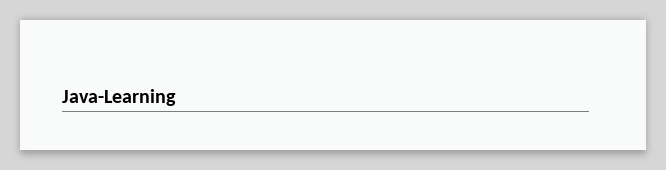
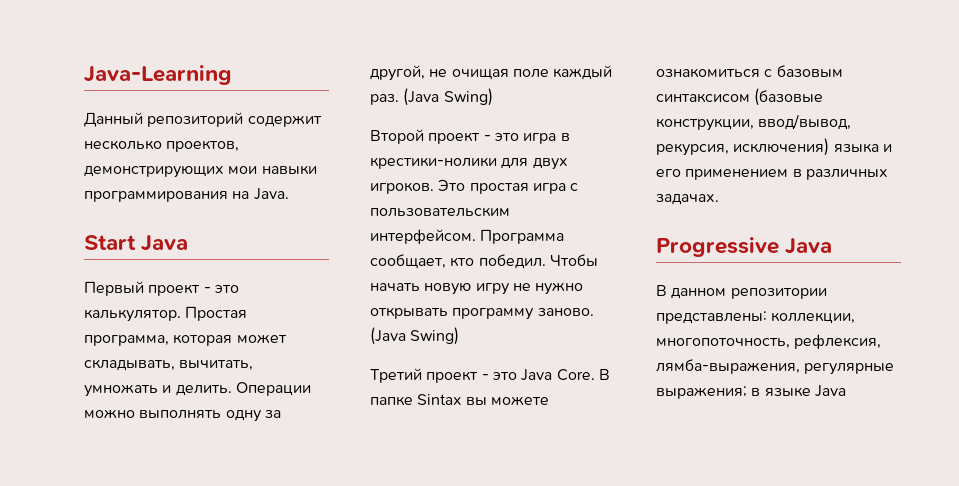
(176, 97) none -> [84,112,322,127] [84,140,240,152] [84,165,317,178] [84,188,289,202] [84,235,189,252] [84,281,239,296] [84,306,248,322] [84,334,287,346] [84,359,254,371] [84,382,311,397] [84,409,281,422] [370,65,613,81] [370,88,493,106] [370,129,570,144] [370,157,568,170] [370,179,579,194] [370,207,510,217] [370,229,565,244] [370,254,598,269] [370,282,584,295] [370,307,594,320] [370,327,460,345] [370,368,610,383] [370,394,549,406] [656,65,843,78] [656,88,824,106] [656,114,852,131] [656,138,892,156] [656,169,888,180] [656,194,719,205] [656,237,833,257] [656,285,827,299] [656,311,856,324] [656,334,882,349] [655,359,895,375] [656,385,846,399] // Данный репозиторий содержит несколько проектов, демонстрирующих мои навыки программирования на Java. // Start Java // Первый проект - это калькулятор. Простая программа, которая может складывать, вычитать, умножать и делить. Операции можно выполнять одну за другой, не очищая поле каждый раз. (Java Swing) // Второй проект - это игра в крестики-нолики для двух игроков. Это простая игра с пользовательским интерфейсом. Программа сообщает, кто победил. Чтобы начать новую игру не нужно открывать программу заново. (Java Swing) // Третий проект - это Java Core. В папке Sintax вы можете ознакомиться с базовым синтаксисом (базовые конструкции, ввод/вывод, рекурсия, исключения) языка и его применением в различных задачах. // Progressive Java // В данном репозитории представлены: коллекции, многопоточность, рефлексия, лямба-выражения, регулярные выражения; в языке Java

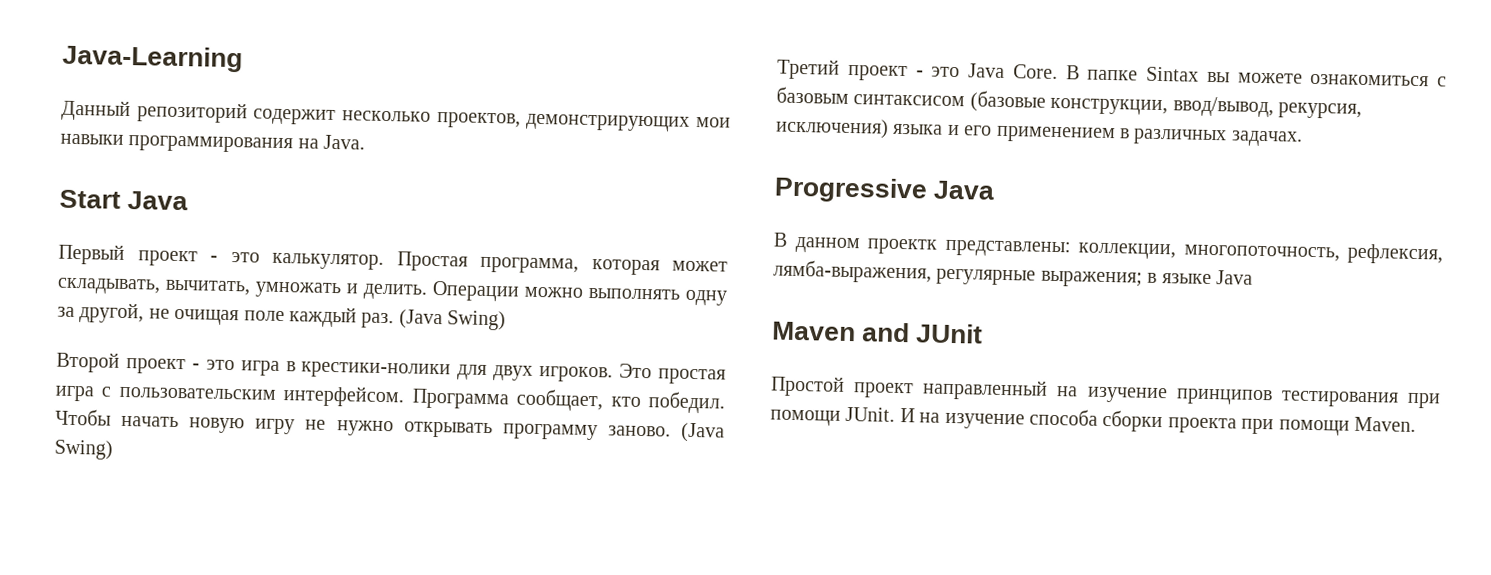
[730,288,827,299] репозитории -> [867,238,937,255] проектк
(846, 391) none -> [771,321,984,344] [770,375,1441,409] [770,406,1416,436] // Maven and JUnit // Простой проект направленный на изучение принципов тестирования при помощи JUnit. И на изучение способа сборки проекта при помощи Maven.

